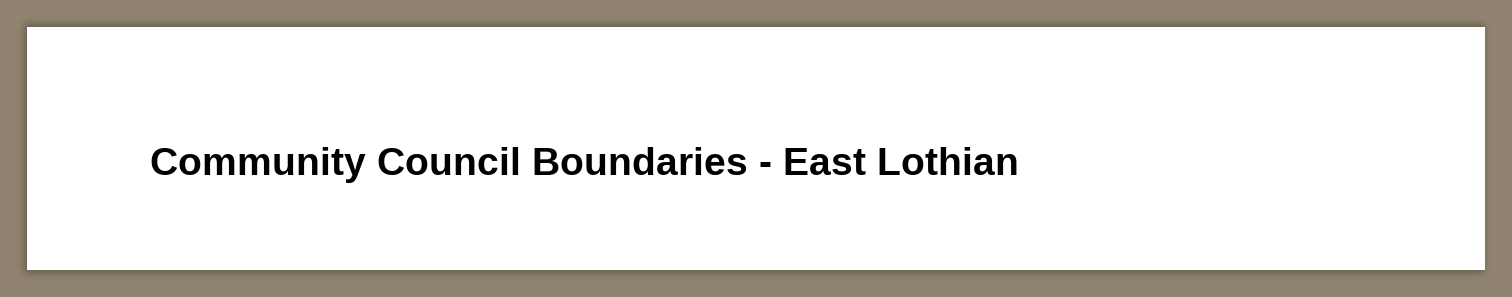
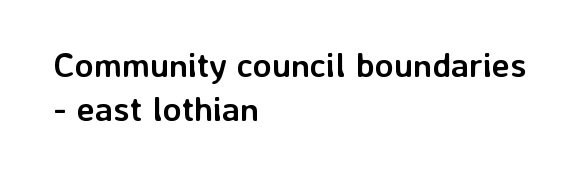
[377,147,1019,175] Council Boundaries - East Lothian -> [237,53,527,77] [53,97,259,121] council boundaries - east lothian

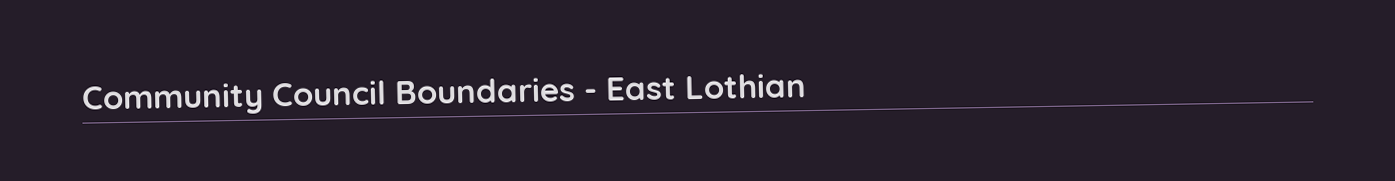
[237,53,527,77] [53,97,259,121] council boundaries - east lothian -> [271,73,807,107] Council Boundaries - East Lothian

